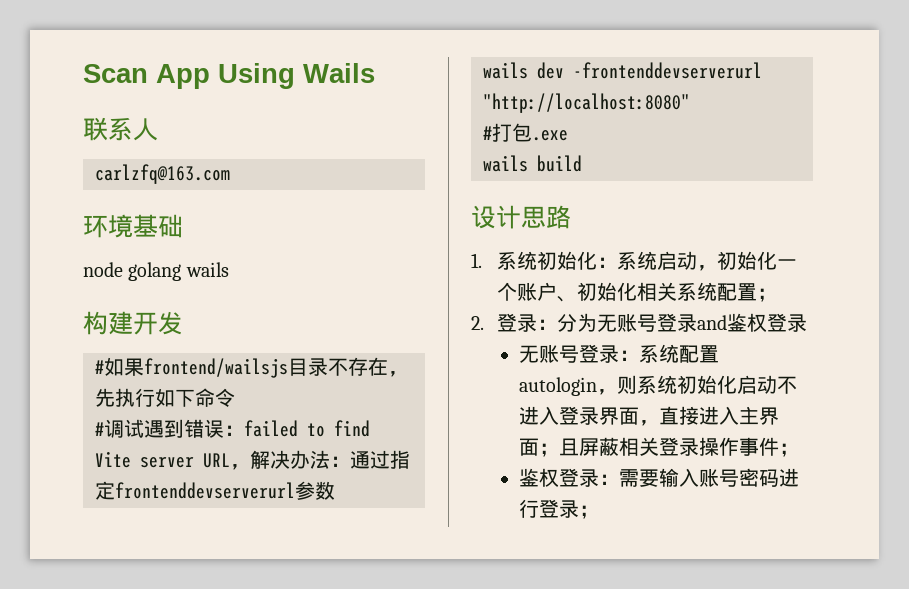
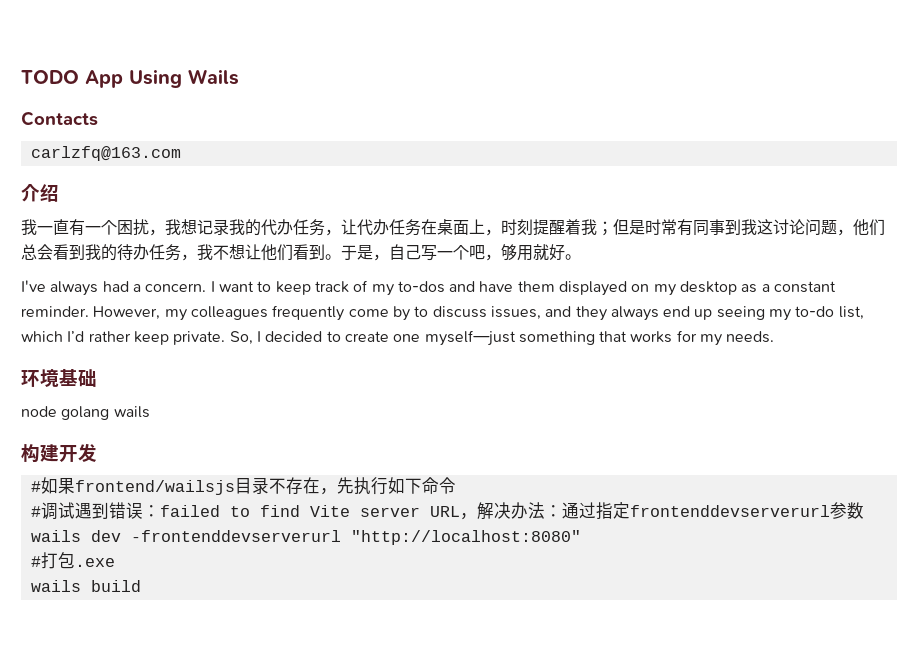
[83,64,148,83] Scan -> [21,70,79,84] TODO
[83,117,158,141] 联系人 -> [21,111,98,126] Contacts
(230, 174) none -> [21,184,59,202] [21,219,885,236] [21,244,581,261] [21,280,837,296] [21,305,864,321] [21,330,775,346] // 介绍 // 我一直有一个困扰，我想记录我的代办任务，让代办任务在桌面上，时刻提醒着我；但是时常有同事到我这讨论问题，他们总会看到我的待办任务，我不想让他们看到。于是，自己写一个吧，够用就好。 // I've always had a concern. I want to keep track of my to-dos and have them displayed on my desktop as a constant reminder. However, my colleagues frequently come by to discuss issues, and they always end up seeing my to-do list, which I’d rather keep private. So, I decided to create one myself—just something that works for my needs.
[471,205,571,229] [471,251,797,271] [496,282,777,302] [471,313,807,332] [518,344,719,363] [518,375,797,396] [518,406,779,426] [518,437,799,457] [518,468,799,487] [518,499,599,519] // 设计思路 // 1.系统初始化：系统启动，初始化一个账户、初始化相关系统配置； // 2.登录：分为无账号登录and鉴权登录 // 无账号登录：系统配置autologin，则系统初始化启动不进入登录界面，直接进入主界面；且屏蔽相关登录操作事件； // 鉴权登录：需要输入账号密码进行登录； -> (141, 586) none

